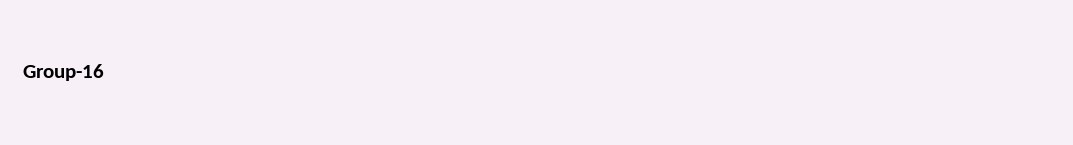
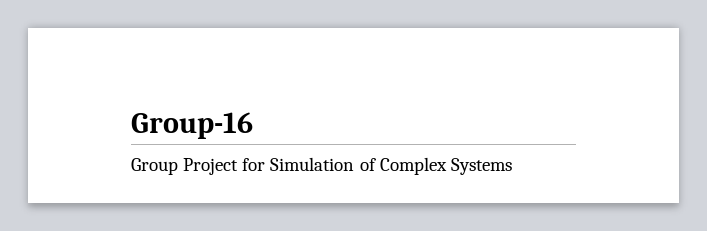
(104, 72) none -> [131,157,512,175] // Group Project for Simulation of Complex Systems

